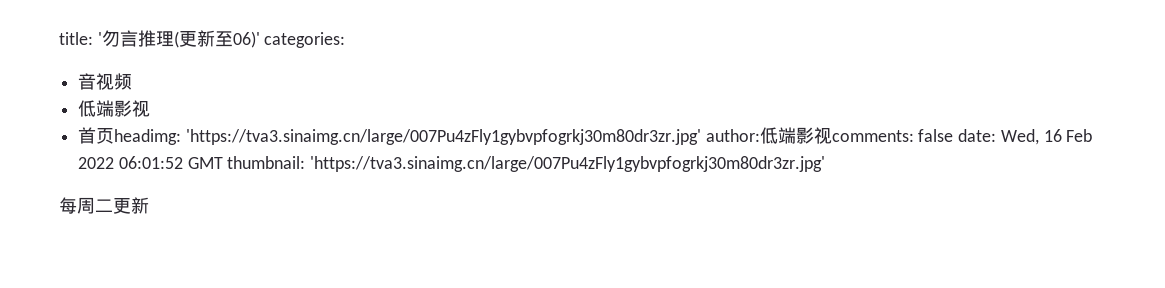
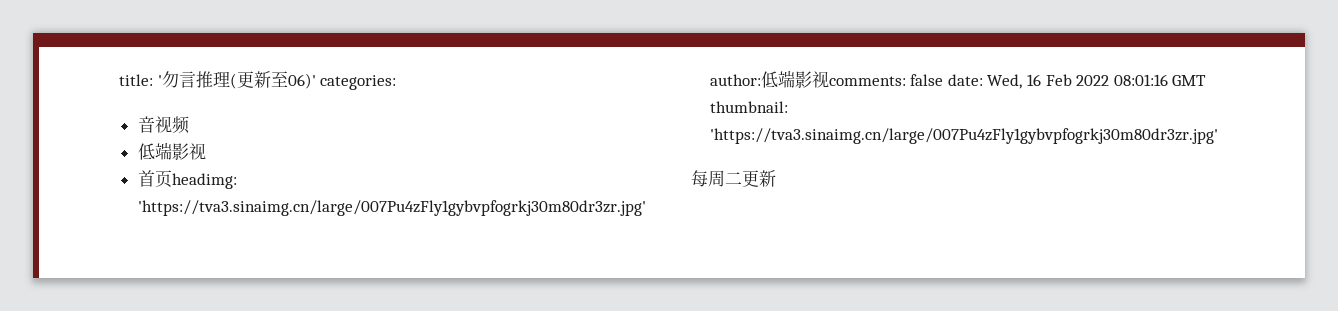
[118,156,183,169] 06:01:52 -> [1113,74,1168,86] 08:01:16

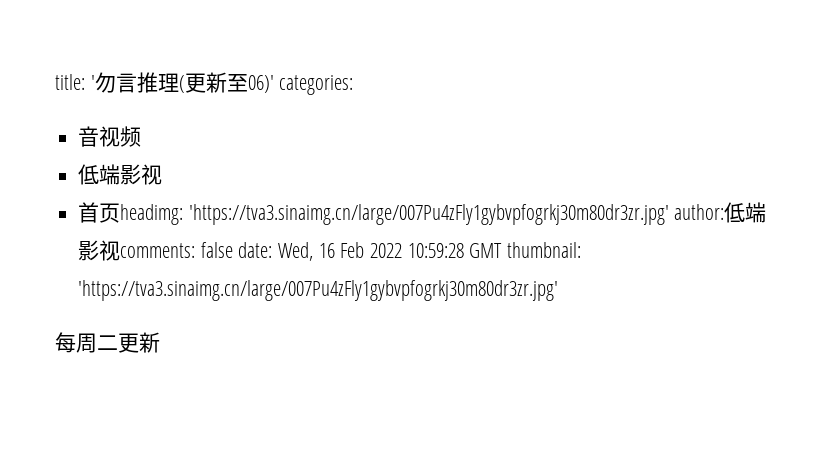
[1113,74,1168,86] 08:01:16 -> [407,243,464,258] 10:59:28

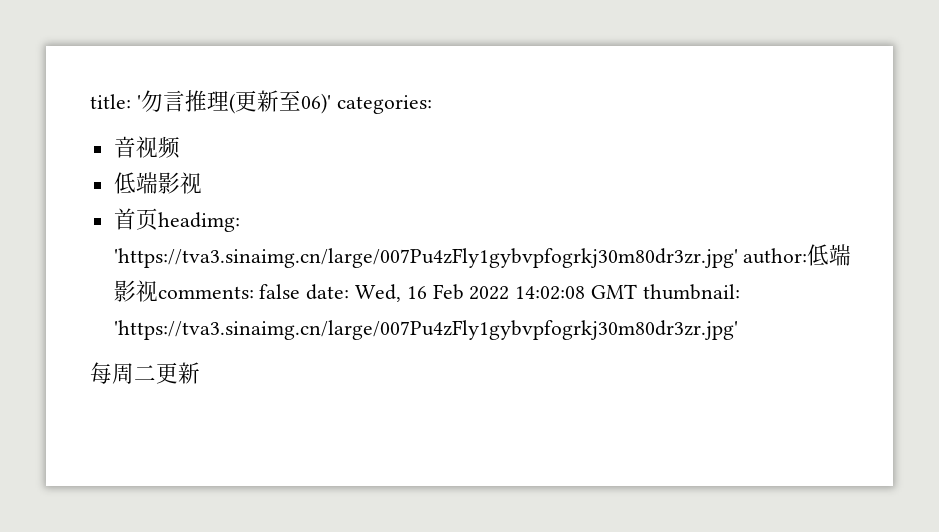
[407,243,464,258] 10:59:28 -> [515,286,586,300] 14:02:08

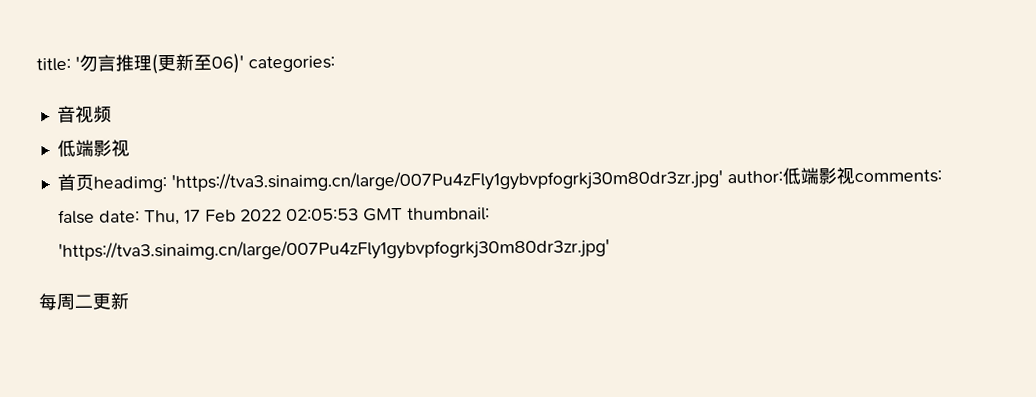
[355,284,427,302] Wed, 16 -> [143,209,201,226] Thu, 17
[515,286,586,300] 14:02:08 -> [285,208,359,222] 02:05:53

